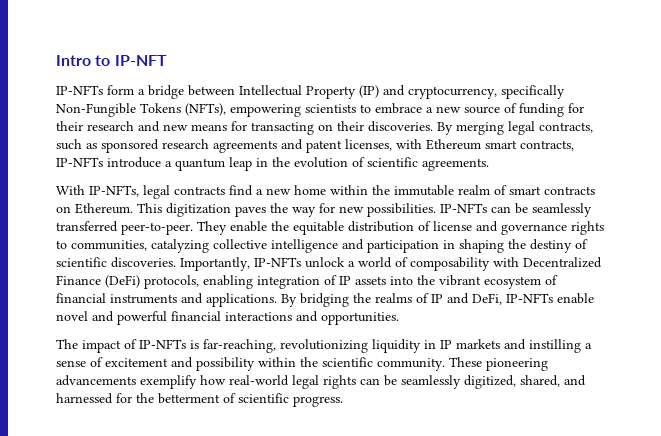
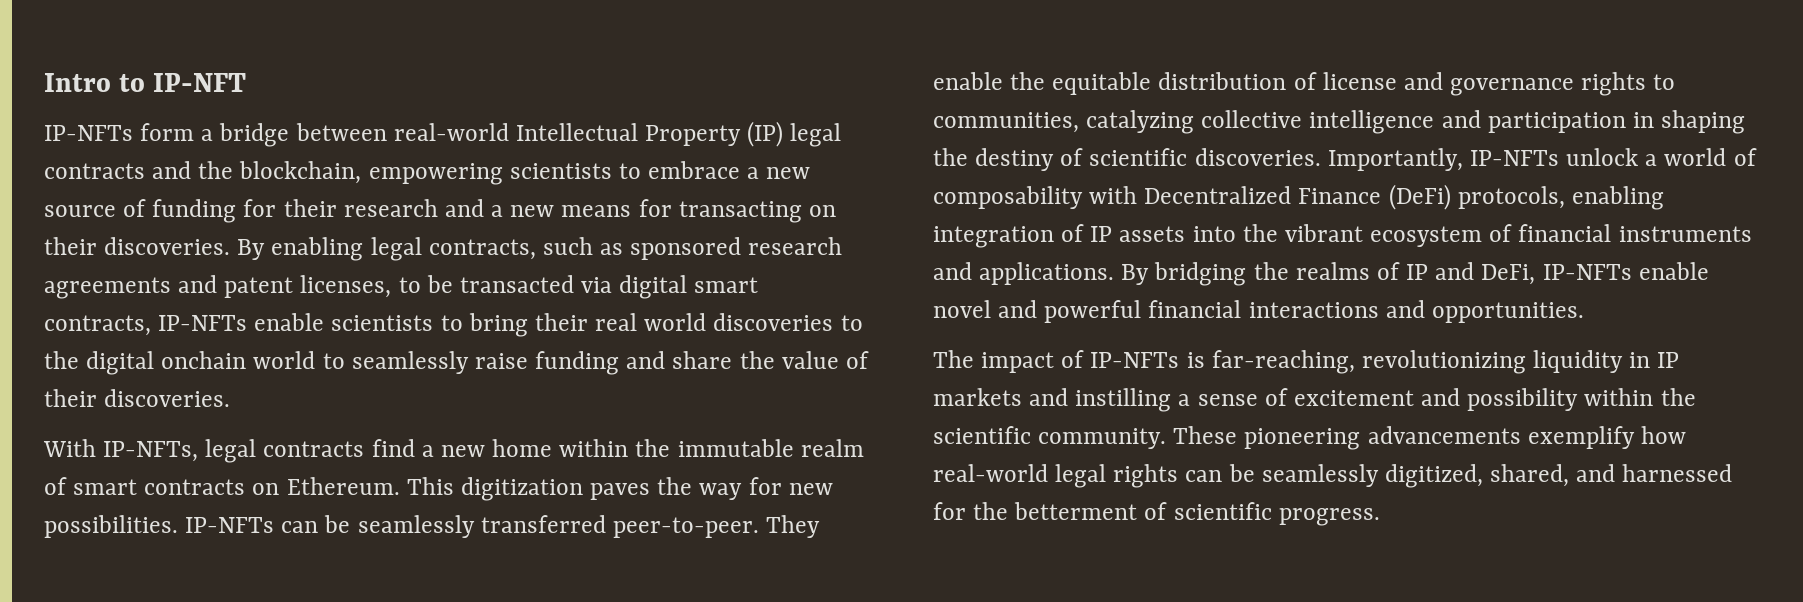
(235, 90) none -> [393,123,509,141] real-world
[383,85,565,99] [56,103,226,117] and cryptocurrency, specifically Non-Fungible Tokens (NFTs), -> [790,123,842,147] [44,161,362,184] legal contracts and the blockchain,
(160, 126) none -> [491,205,504,217] a
[456,122,504,135] merging -> [271,237,364,261] enabling
[396,139,574,151] [56,157,489,171] with Ethereum smart contracts, IP-NFTs introduce a quantum leap in the evolution of scientific agreements. -> [398,275,759,299] [44,313,863,337] [44,351,869,375] [44,389,231,407] to be transacted via digital smart contracts, IP-NFTs enable scientists to bring their real world discoveries to the digital onchain world to seamlessly raise funding and share the value of their discoveries.

